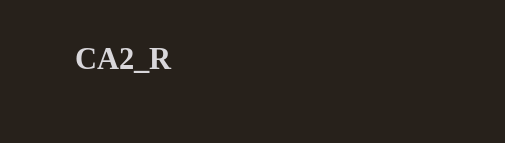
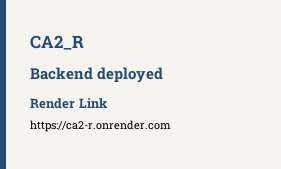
(172, 60) none -> [30,67,164,83] [30,98,108,109] [30,120,171,132] // Backend deployed // Render Link // https://ca2-r.onrender.com

